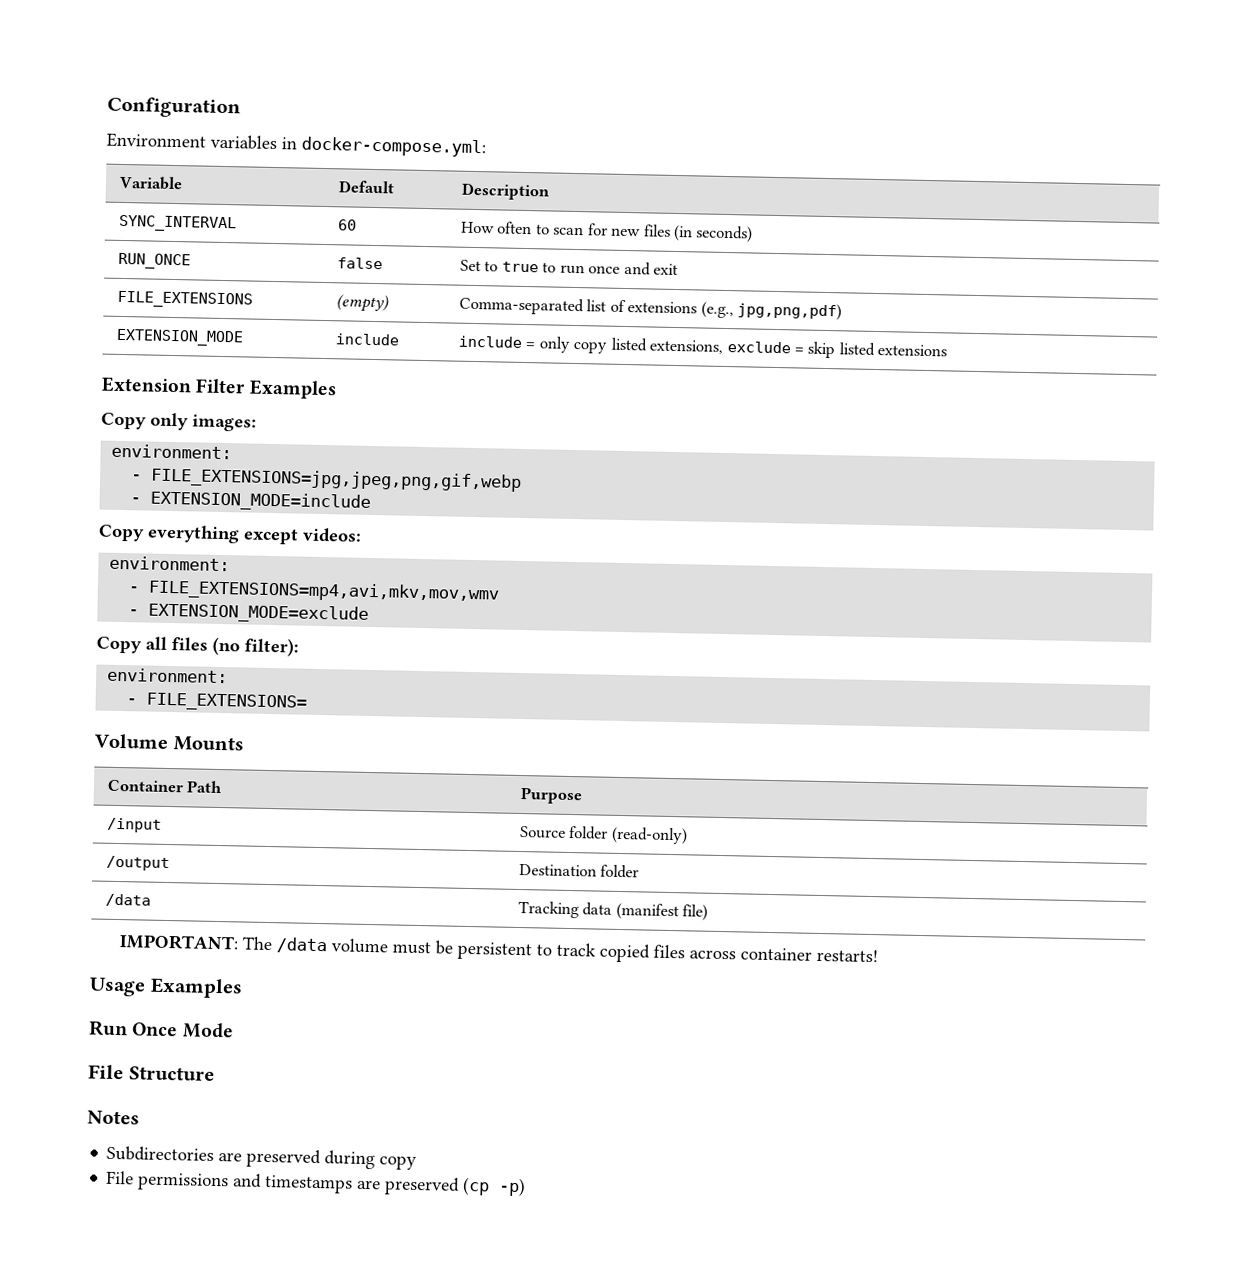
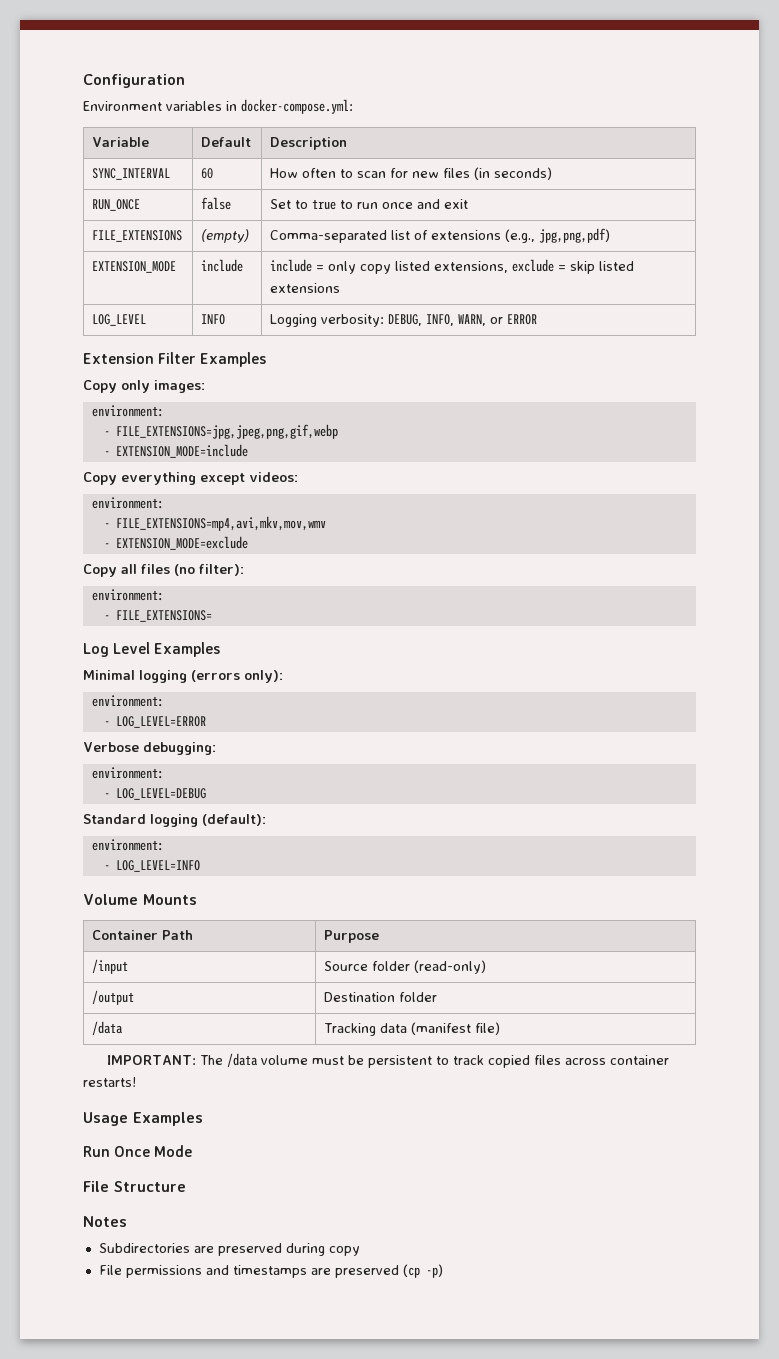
(948, 350) none -> [92,314,147,326] [201,314,226,325] [270,314,538,327] // LOG_LEVEL | INFO | Logging verbosity: DEBUG, INFO, WARN, or ERROR
(308, 702) none -> [83,642,221,657] [83,670,283,683] [91,695,164,707] [103,716,206,728] [83,742,216,755] [91,767,164,779] [103,788,206,800] [83,814,266,827] [91,839,164,851] [103,860,200,872] // Log Level Examples // Minimal logging (errors only): // environment: // - LOG_LEVEL=ERROR // Verbose debugging: // environment: // - LOG_LEVEL=DEBUG // Standard logging (default): // environment: // - LOG_LEVEL=INFO

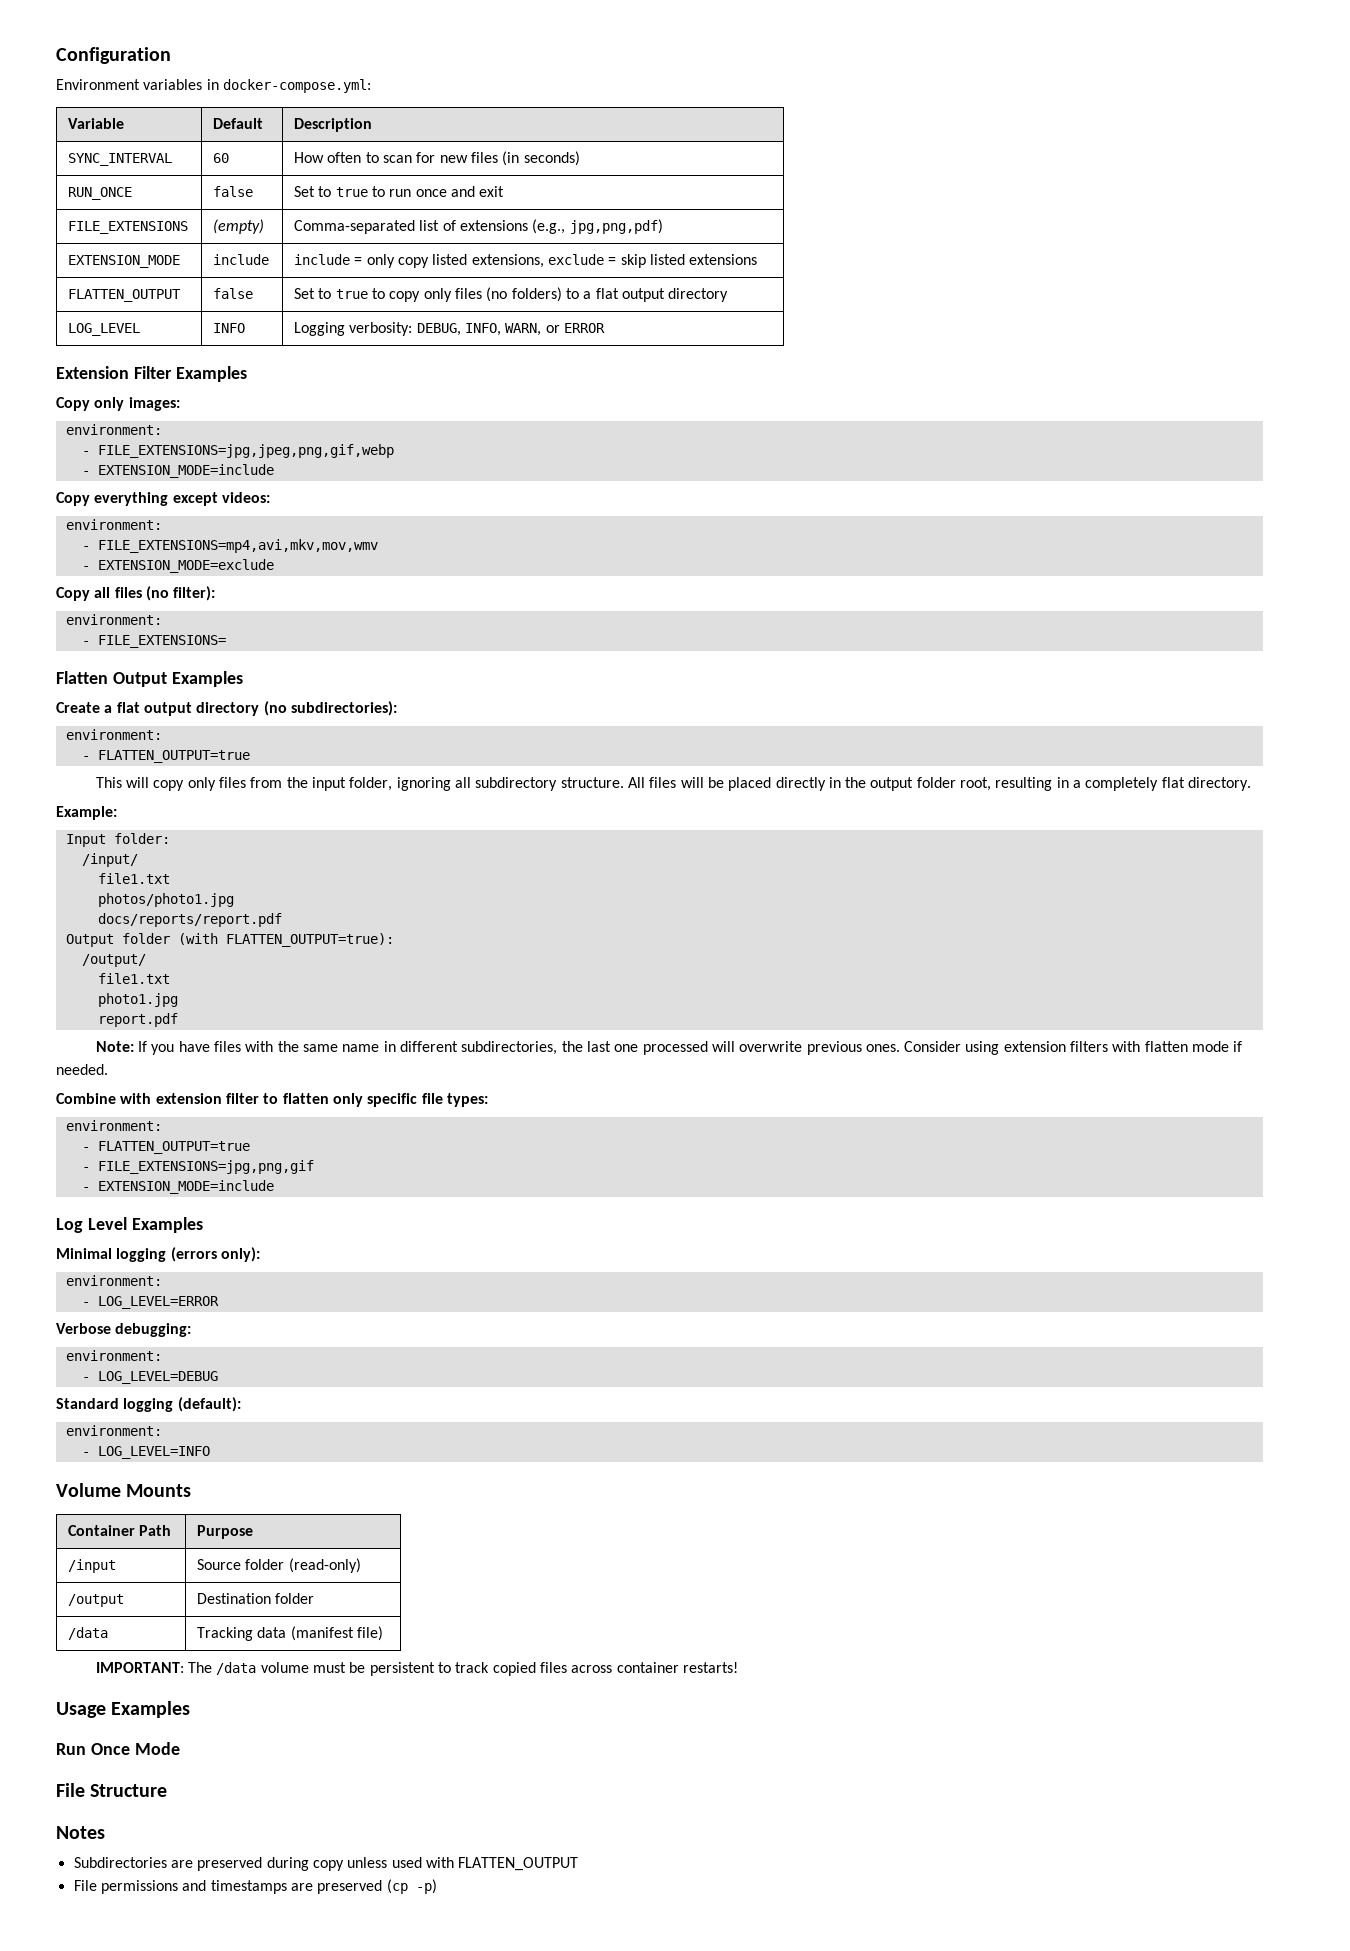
(341, 288) none -> [68,289,182,302] [213,288,254,299] [294,287,729,302] // FLATTEN_OUTPUT | false | Set to true to copy only files (no folders) to a flat output directory
(212, 616) none -> [56,671,243,687] [56,701,397,716] [65,729,162,740] [81,750,250,763] [95,777,1252,791] [56,806,117,820] [65,833,170,847] [81,853,138,867] [97,873,170,884] [97,893,234,907] [97,913,282,927] [65,933,394,947] [81,954,146,967] [97,973,170,984] [97,993,178,1007] [97,1013,178,1027] [95,1041,1243,1055] [56,1064,108,1075] [56,1093,488,1107] [65,1120,162,1131] [81,1141,250,1154] [81,1160,314,1174] [81,1180,274,1194] // Flatten Output Examples // Create a flat output directory (no subdirectories): // environment: // - FLATTEN_OUTPUT=true // This will copy only files from the input folder, ignoring all subdirectory structure. All files will be placed directly in the output folder root, resulting in a completely flat directory. // Example: // Input folder: // /input/ // file1.txt // photos/photo1.jpg // docs/reports/report.pdf // Output folder (with FLATTEN_OUTPUT=true): // /output/ // file1.txt // photo1.jpg // report.pdf // Note: If you have files with the same name in different subdirectories, the last one processed will overwrite previous ones. Consider using extension filters with flatten mode if needed. // Combine with extension filter to flatten only specific file types: // environment: // - FLATTEN_OUTPUT=true // - FILE_EXTENSIONS=jpg,png,gif // - EXTENSION_MODE=include
(360, 1251) none -> [347,1857,579,1871] unless used with FLATTEN_OUTPUT

